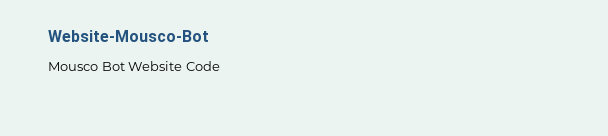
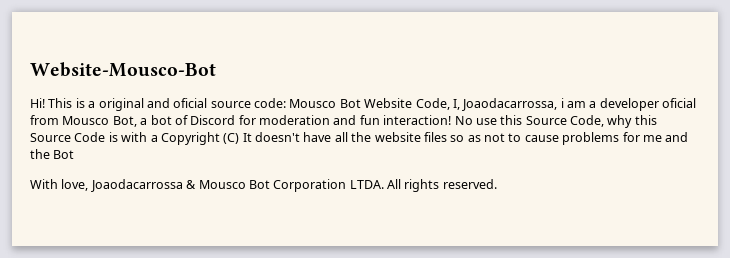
[48,61,220,71] Mousco Bot Website Code -> [30,98,697,111] [30,115,657,128] [30,132,689,145] [30,149,75,159] [30,179,497,192] Hi! This is a original and oficial source code: Mousco Bot Website Code, I, Joaodacarrossa, i am a developer oficial from Mousco Bot, a bot of Discord for moderation and fun interaction! No use this Source Code, why this Source Code is with a Copyright (C) It doesn't have all the website files so as not to cause problems for me and the Bot // With love, Joaodacarrossa & Mousco Bot Corporation LTDA. All rights reserved.

